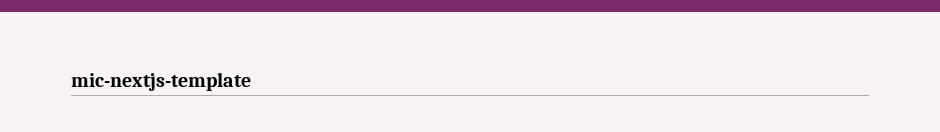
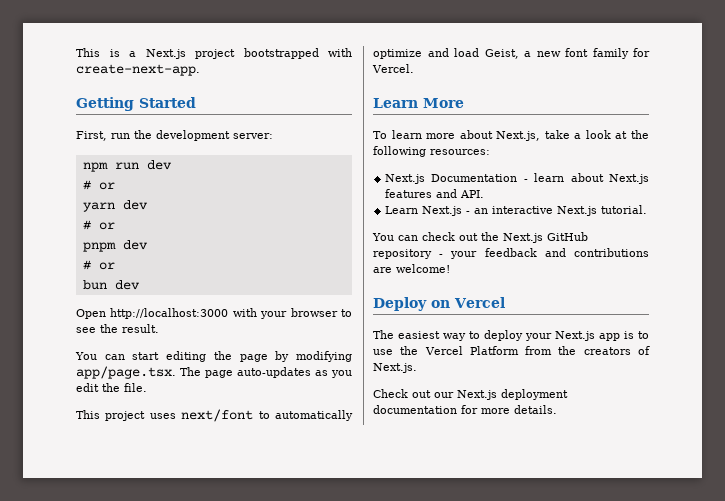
[71,72,251,91] mic-nextjs-template -> [76,48,352,59] [76,64,200,76] [76,97,196,111] [76,130,273,141] [82,160,172,172] [82,180,115,190] [82,200,148,212] [82,220,115,230] [82,240,148,252] [82,260,115,270] [82,280,140,290] [76,308,352,319] [76,324,159,333] [75,351,352,362] [76,366,352,379] [76,383,147,392] [76,409,353,422] [373,48,650,59] [372,64,414,73] [373,98,464,108] [373,130,649,141] [373,146,490,157] [385,173,649,184] [385,189,485,198] [385,205,648,216] [372,232,588,243] [373,248,649,259] [373,264,450,273] [373,297,505,311] [373,330,649,341] [373,346,650,355] [373,363,417,373] [373,389,568,400] [373,405,557,414] This is a Next.js project bootstrapped with create-next-app. // Getting Started // First, run the development server: // npm run dev // # or // yarn dev // # or // pnpm dev // # or // bun dev // Open http://localhost:3000 with your browser to see the result. // You can start editing the page by modifying app/page.tsx. The page auto-updates as you edit the file. // This project uses next/font to automatically optimize and load Geist, a new font family for Vercel. // Learn More // To learn more about Next.js, take a look at the following resources: // Next.js Documentation - learn about Next.js features and API. // Learn Next.js - an interactive Next.js tutorial. // You can check out the Next.js GitHub repository - your feedback and contributions are welcome! // Deploy on Vercel // The easiest way to deploy your Next.js app is to use the Vercel Platform from the creators of Next.js. // Check out our Next.js deployment documentation for more details.

